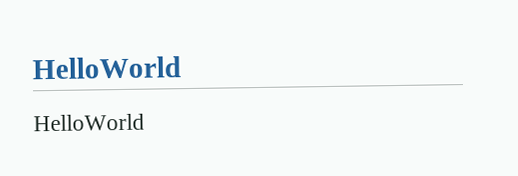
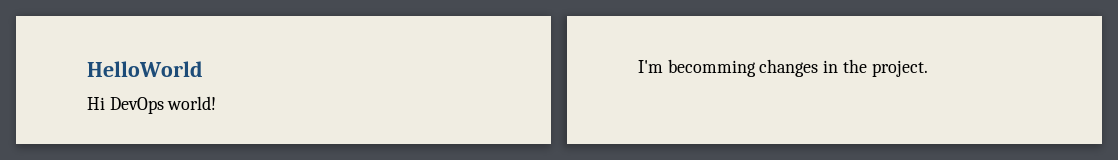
[33,113,145,132] HelloWorld -> [87,96,217,114] [638,59,928,77] Hi DevOps world! // I'm becomming changes in the project.

